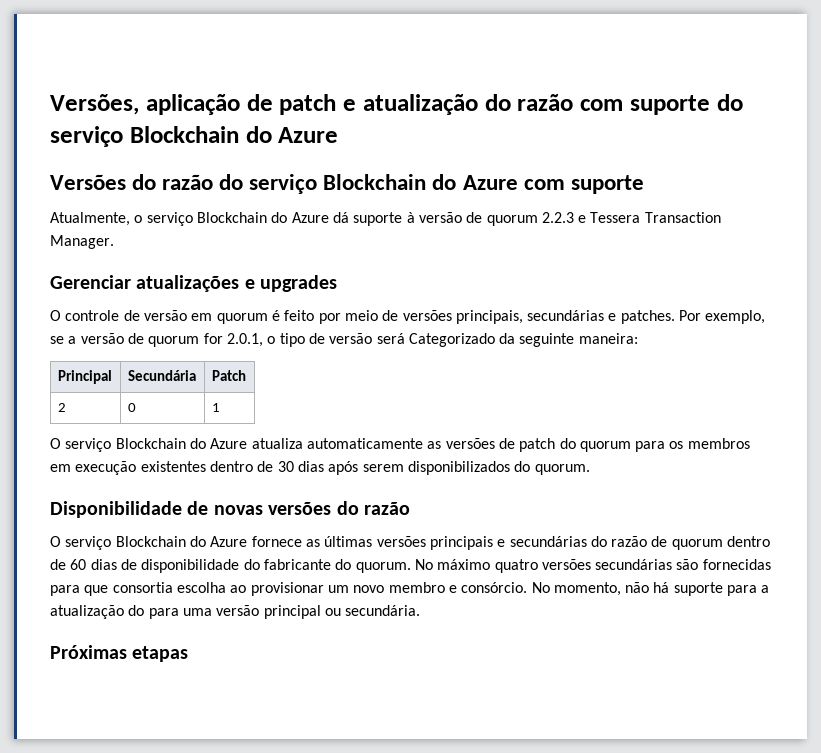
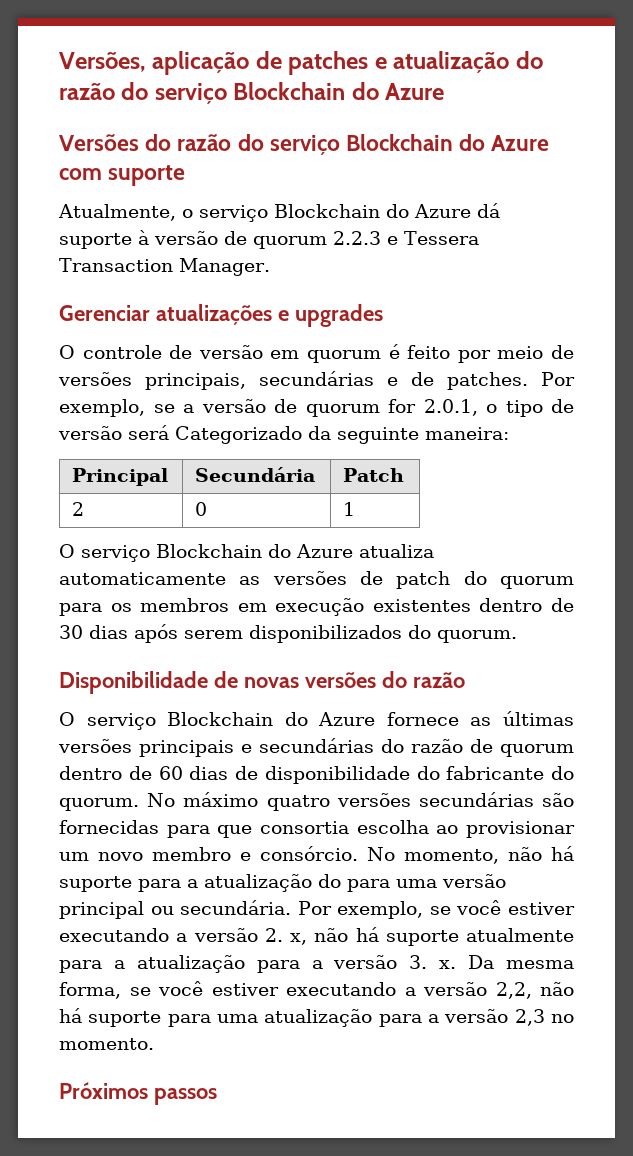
[279,94,337,115] patch -> [288,51,369,75] patches
[580,95,710,115] com suporte -> (115, 91) none
(617, 317) none -> [411,372,435,386] de
[50,645,189,662] // Próximas etapas -> [297,900,575,919] [59,927,574,946] [59,955,575,973] [59,981,574,999] [59,1008,574,1027] [59,1038,154,1050] [59,1082,217,1105] Por exemplo, se você estiver executando a versão 2. x, não há suporte atualmente para a atualização para a versão 3. x. Da mesma forma, se você estiver executando a versão 2,2, não há suporte para uma atualização para a versão 2,3 no momento. // Próximos passos

